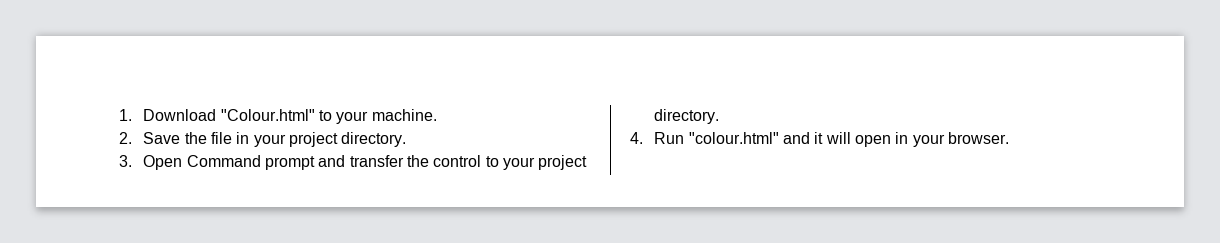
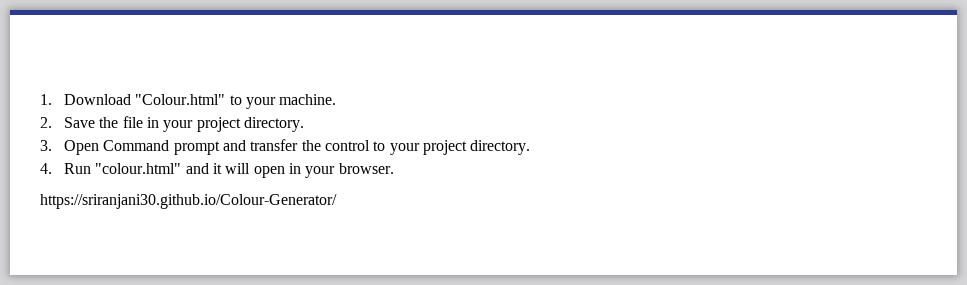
(1010, 138) none -> [40,194,337,209] // https://sriranjani30.github.io/Colour-Generator/

